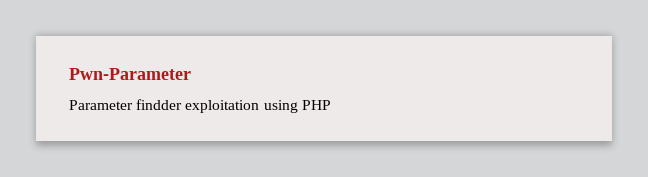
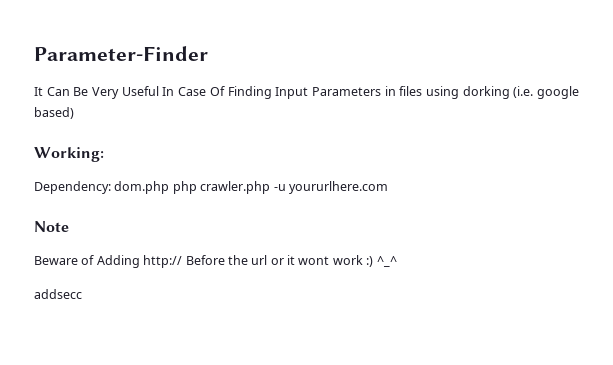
[69,68,191,80] [69,99,331,113] Pwn-Parameter // Parameter findder exploitation using PHP -> [34,46,208,61] [34,86,579,99] [34,107,74,119] [34,147,104,162] [34,181,388,194] [34,221,69,232] [34,255,397,268] [34,289,82,299] Parameter-Finder // It Can Be Very Useful In Case Of Finding Input Parameters in files using dorking (i.e. google based) // Working: // Dependency: dom.php php crawler.php -u yoururlhere.com // Note // Beware of Adding http:// Before the url or it wont work :) ^_^ // addsecc

